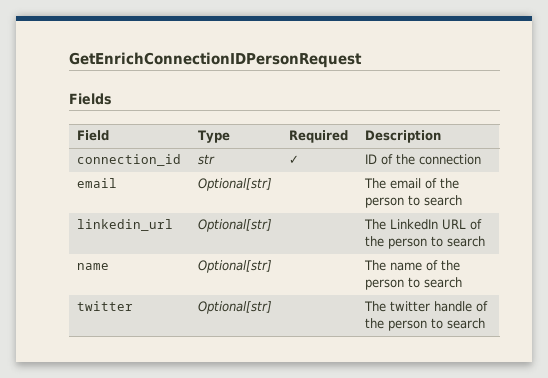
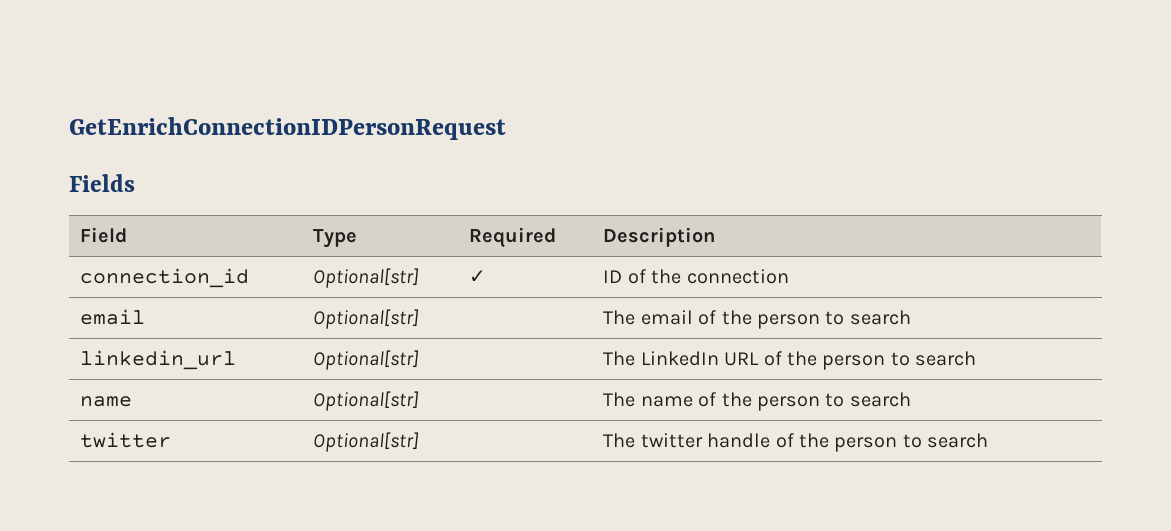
[198,154,216,165] str -> [313,268,420,288] Optional[str]

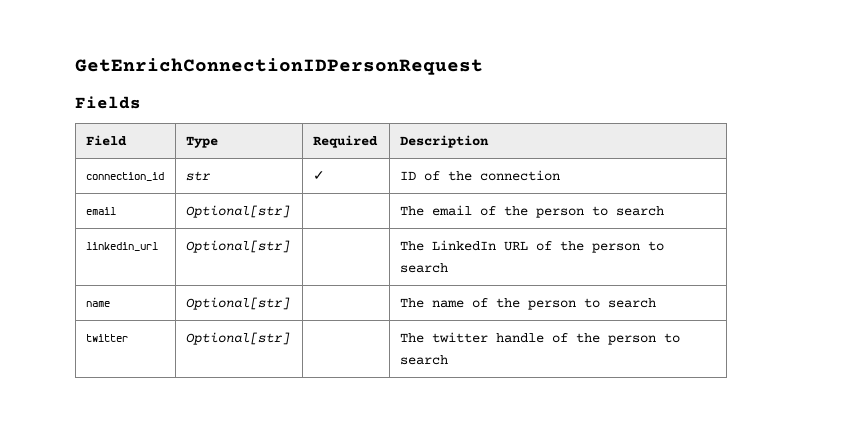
[313,268,420,288] Optional[str] -> [185,171,211,181] str

